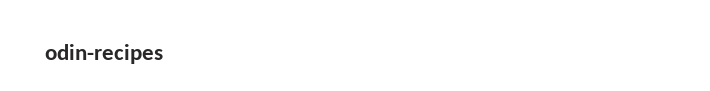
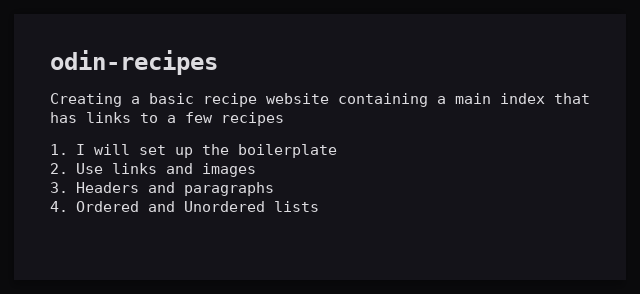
(163, 54) none -> [50,93,590,107] [50,112,284,126] [50,144,338,158] [50,163,257,177] [50,182,275,196] [50,201,320,212] // Creating a basic recipe website containing a main index that has links to a few recipes // 1. I will set up the boilerplate // 2. Use links and images // 3. Headers and paragraphs // 4. Ordered and Unordered lists

